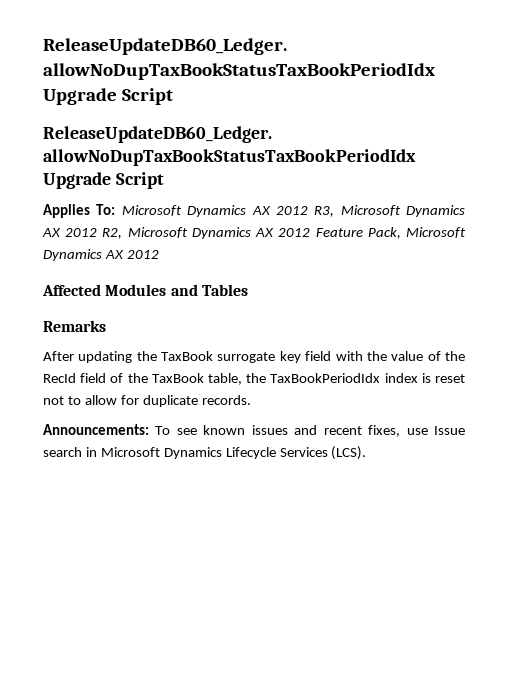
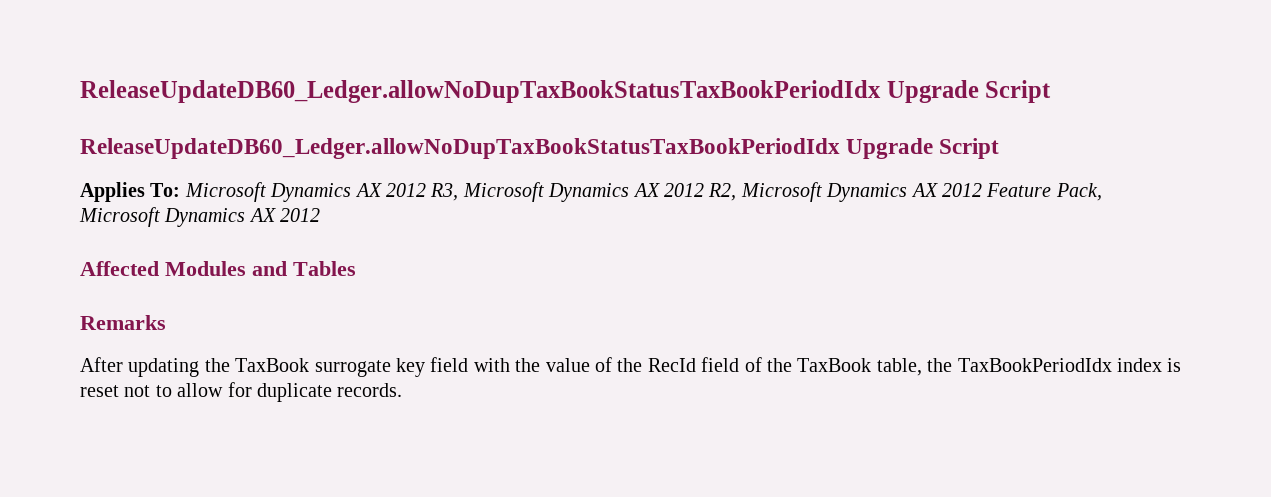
[43,424,466,437] [43,446,367,460] // Announcements: To see known issues and recent fixes, use Issue search in Microsoft Dynamics Lifecycle Services (LCS). -> (403, 390) none

